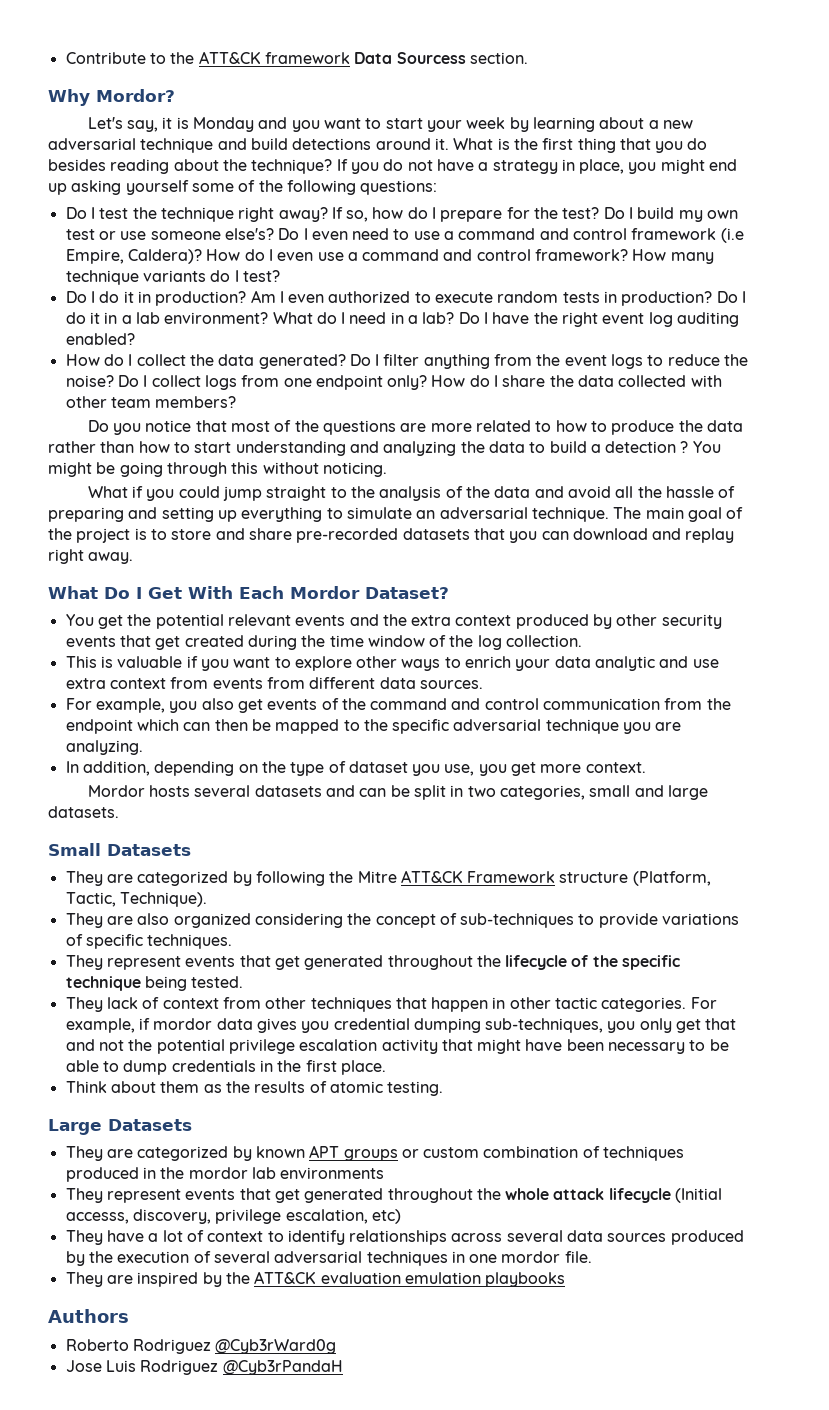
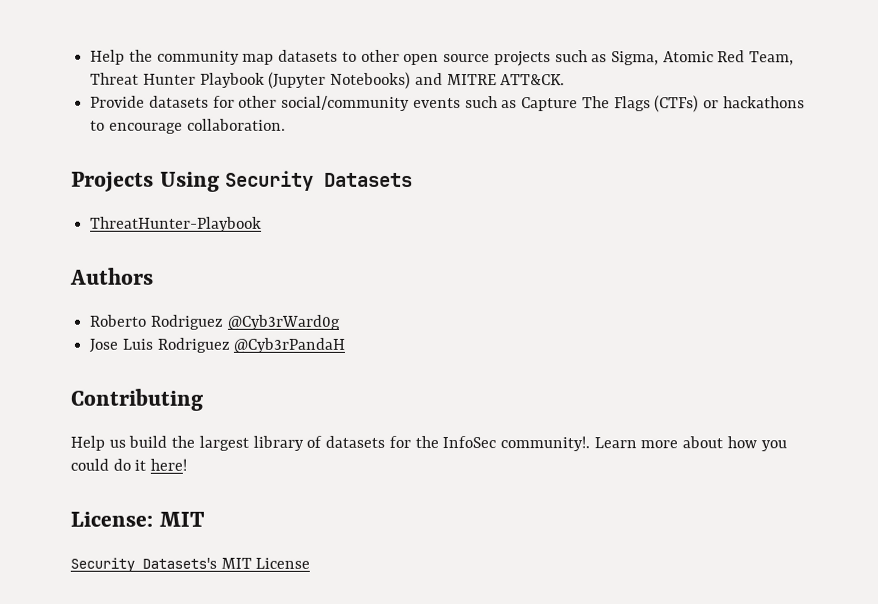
[65,51,528,64] [48,89,175,106] [87,117,693,132] [48,138,708,153] [48,159,738,174] [48,180,438,195] [65,207,739,222] [65,228,744,243] [65,249,714,264] [65,270,280,285] [65,290,747,306] [65,312,740,327] [65,333,135,345] [65,354,749,369] [65,375,722,390] [65,396,237,408] [87,420,743,435] [48,441,721,456] [48,462,387,477] [87,486,736,501] [48,507,744,522] [48,528,735,543] [48,549,134,564] [48,586,449,599] [65,614,722,629] [65,635,583,650] [65,656,719,671] [65,677,483,689] [65,698,731,713] [65,719,682,734] [65,740,143,755] [65,761,646,776] [87,785,709,800] [48,806,119,818] [48,843,191,856] [65,870,711,886] [65,892,207,907] [65,913,740,928] [65,934,233,949] [65,955,681,970] [65,976,244,991] [65,997,717,1012] [65,1018,737,1033] [65,1039,729,1054] [65,1060,386,1075] [65,1081,444,1096] [48,1119,192,1135] [65,1145,685,1161] [65,1167,385,1182] [65,1188,723,1203] [65,1209,401,1224] [65,1230,744,1245] [65,1251,592,1266] [65,1271,566,1287] Contribute to the ATT&CK framework Data Sourcess section. // Why Mordor? // Let's say, it is Monday and you want to start your week by learning about a new adversarial technique and build detections around it. What is the first thing that you do besides reading about the technique? If you do not have a strategy in place, you might end up asking yourself some of the following questions: // Do I test the technique right away? If so, how do I prepare for the test? Do I build my own test or use someone else's? Do I even need to use a command and control framework (i.e Empire, Caldera)? How do I even use a command and control framework? How many technique variants do I test? // Do I do it in production? Am I even authorized to execute random tests in production? Do I do it in a lab environment? What do I need in a lab? Do I have the right event log auditing enabled? // How do I collect the data generated? Do I filter anything from the event logs to reduce the noise? Do I collect logs from one endpoint only? How do I share the data collected with other team members? // Do you notice that most of the questions are more related to how to produce the data rather than how to start understanding and analyzing the data to build a detection ? You might be going through this without noticing. // What if you could jump straight to the analysis of the data and avoid all the hassle of preparing and setting up everything to simulate an adversarial technique. The main goal of the project is to store and share pre-recorded datasets that you can download and replay right away. // What Do I Get With Each Mordor Dataset? // You get the potential relevant events and the extra context produced by other security events that get created during the time window of the log collection. // This is valuable if you want to explore other ways to enrich your data analytic and use extra context from events from different data sources. // For example, you also get events of the command and control communication from the endpoint which can then be mapped to the specific adversarial technique you are analyzing. // In addition, depending on the type of dataset you use, you get more context. // Mordor hosts several datasets and can be split in two categories, small and large datasets. // Small Datasets // They are categorized by following the Mitre ATT&CK Framework structure (Platform, Tactic, Technique). // They are also organized considering the concept of sub-techniques to provide variations of specific techniques. // They represent events that get generated throughout the lifecycle of the specific technique being tested. // They lack of context from other techniques that happen in other tactic categories. For example, if mordor data gives you credential dumping sub-techniques, you only get that and not the potential privilege escalation activity that might have been necessary to be able to dump credentials in the first place. // Think about them as the results of atomic testing. // Large Datasets // They are categorized by known APT groups or custom combination of techniques produced in the mordor lab environments // They represent events that get generated throughout the whole attack lifecycle (Initial accesss, discovery, privilege escalation, etc) // They have a lot of context to identify relationships across several data sources produced by the execution of several adversarial techniques in one mordor file. // They are inspired by the ATT&CK evaluation emulation playbooks -> [90,49,795,67] [90,71,566,89] [90,95,805,113] [90,118,286,134] [71,170,414,192] [90,216,263,232] Help the community map datasets to other open source projects such as Sigma, Atomic Red Team, Threat Hunter Playbook (Jupyter Notebooks) and MITRE ATT&CK. // Provide datasets for other social/community events such as Capture The Flags (CTFs) or hackathons to encourage collaboration. // Projects Using Security Datasets // ThreatHunter-Playbook
(343, 1367) none -> [70,388,203,411] [70,435,787,452] [70,458,188,471] [70,511,205,527] [70,557,311,572] // Contributing // Help us build the largest library of datasets for the InfoSec community!. Learn more about how you could do it here! // License: MIT // Security Datasets's MIT License

